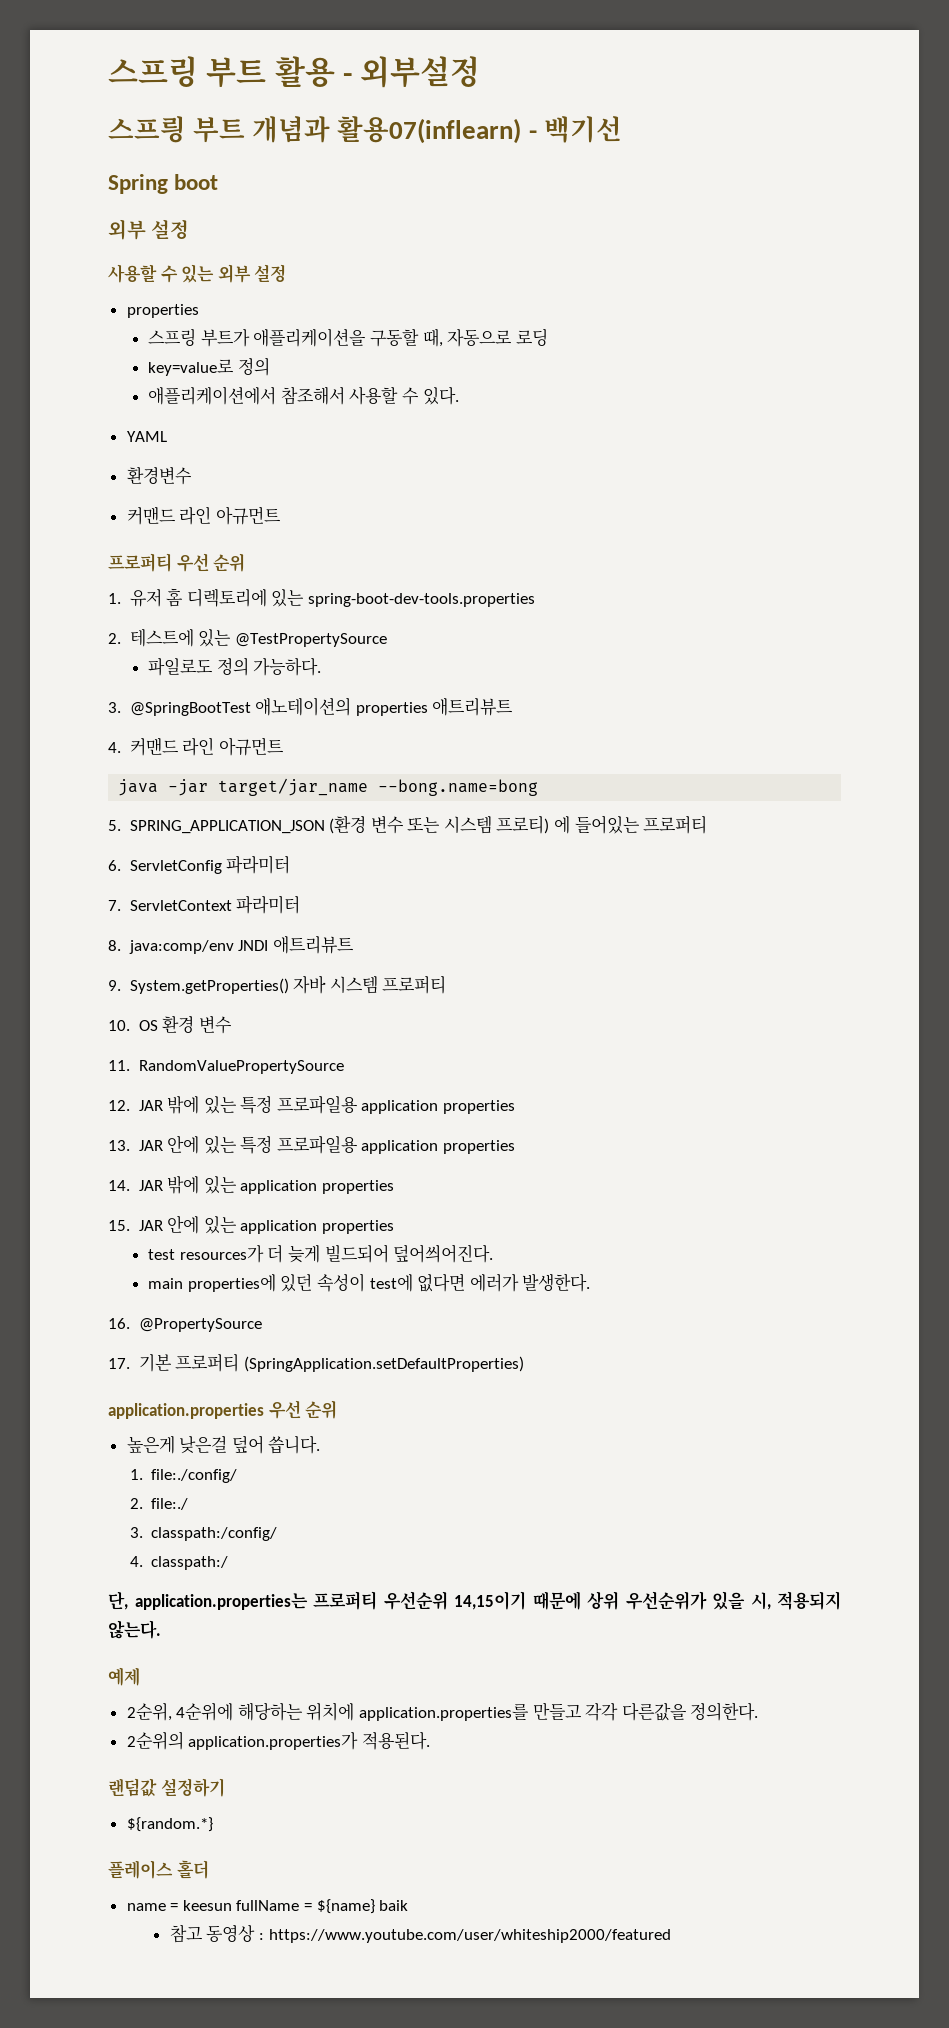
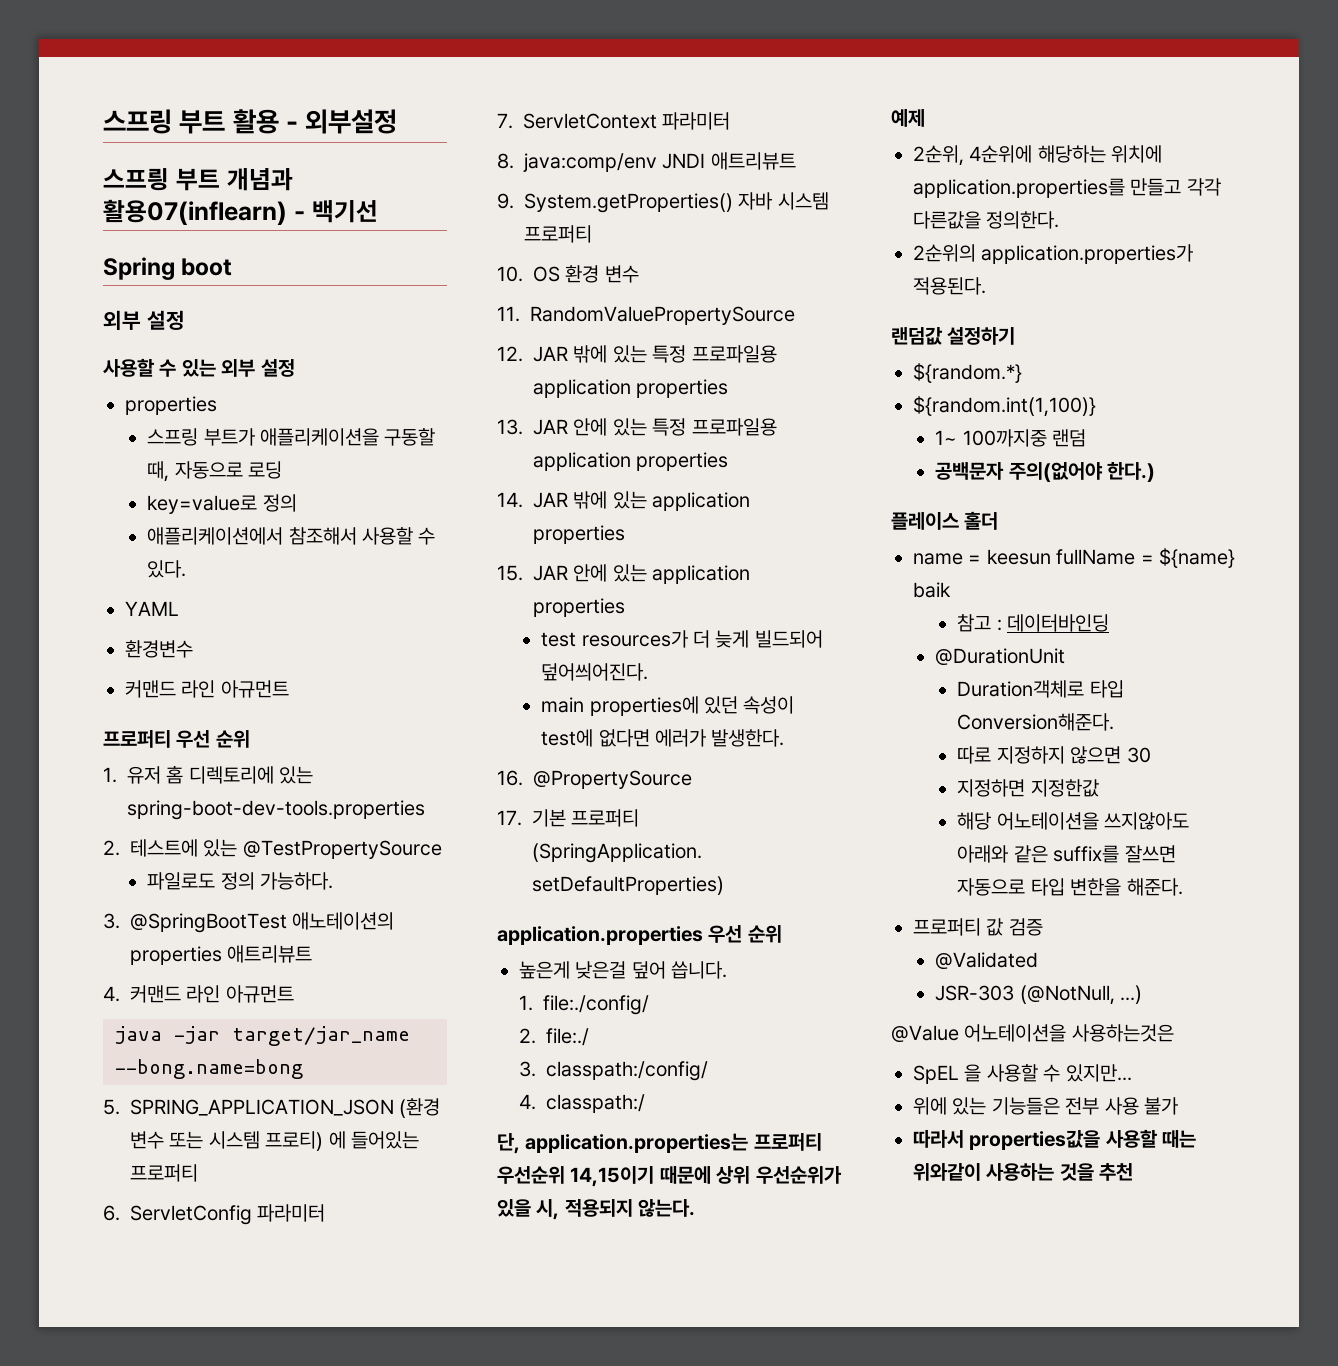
(213, 1824) none -> [913,396,1096,417] [935,429,1087,447] [935,462,1156,482] // ${random.int(1,100)} // 1~ 100까지중 랜덤 // 공백문자 주의(없어야 한다.)
[206,1925,671,1943] 동영상 : https://www.youtube.com/user/whiteship2000/featured -> [996,614,1110,632] [935,648,1066,666] [957,680,1124,698] [957,713,1115,731] [957,746,1151,764] [957,779,1099,797] [957,812,1190,830] [957,845,1176,863] [957,878,1183,896] [913,918,1043,936] [935,952,1039,970] [935,985,1143,1005] [891,1024,1174,1043] [913,1064,1132,1084] [913,1097,1178,1115] [913,1129,1197,1150] [913,1163,1134,1181] : 데이터바인딩 // @DurationUnit // Duration객체로 타입 Conversion해준다. // 따로 지정하지 않으면 30 // 지정하면 지정한값 // 해당 어노테이션을 쓰지않아도 아래와 같은 suffix를 잘쓰면 자동으로 타입 변한을 해준다. // 프로퍼티 값 검증 // @Validated // JSR-303 (@NotNull, ...) // @Value 어노테이션을 사용하는것은 // SpEL 을 사용할 수 있지만... // 위에 있는 기능들은 전부 사용 불가 // 따라서 properties값을 사용할 때는 위와같이 사용하는 것을 추천

